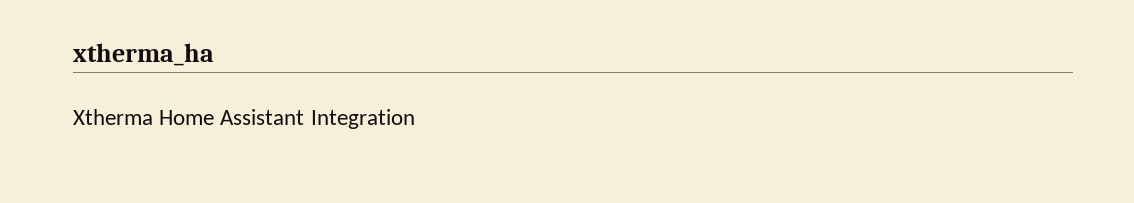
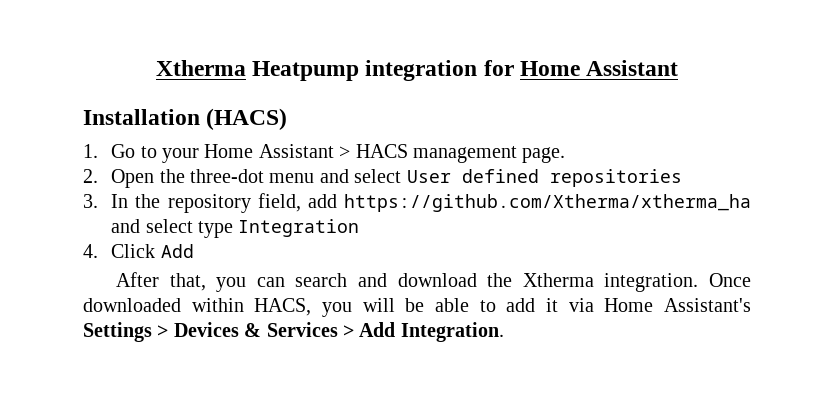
[73,43,214,66] [73,109,415,129] xtherma_ha // Xtherma Home Assistant Integration -> [155,60,679,81] [83,108,288,130] [83,144,566,163] [83,169,682,188] [83,193,751,213] [111,219,360,238] [83,244,194,258] [115,272,751,292] [83,298,752,317] [83,322,504,342] Xtherma Heatpump integration for Home Assistant // Installation (HACS) // 1. Go to your Home Assistant > HACS management page. // 2. Open the three-dot menu and select User defined repositories // 3. In the repository field, add https://github.com/Xtherma/xtherma_ha and select type Integration // 4. Click Add // After that, you can search and download the Xtherma integration. Once downloaded within HACS, you will be able to add it via Home Assistant's Settings > Devices & Services > Add Integration.

